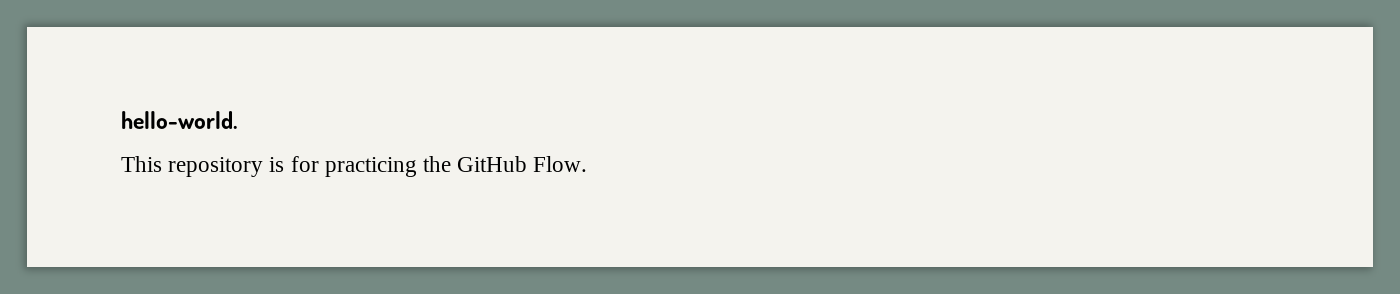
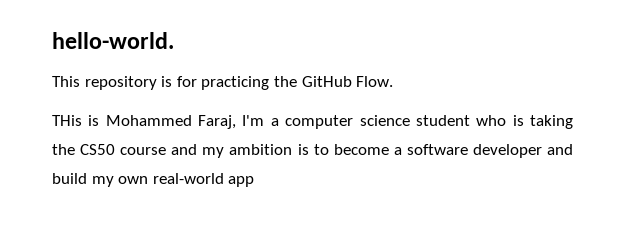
(588, 164) none -> [52,115,574,129] [52,144,573,158] [52,173,255,187] // THis is Mohammed Faraj, I'm a computer science student who is taking the CS50 course and my ambition is to become a software developer and build my own real-world app

